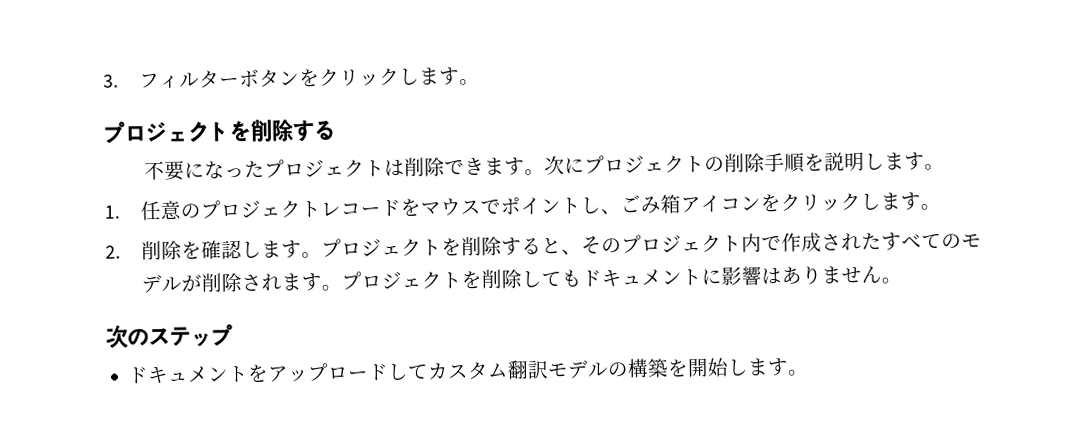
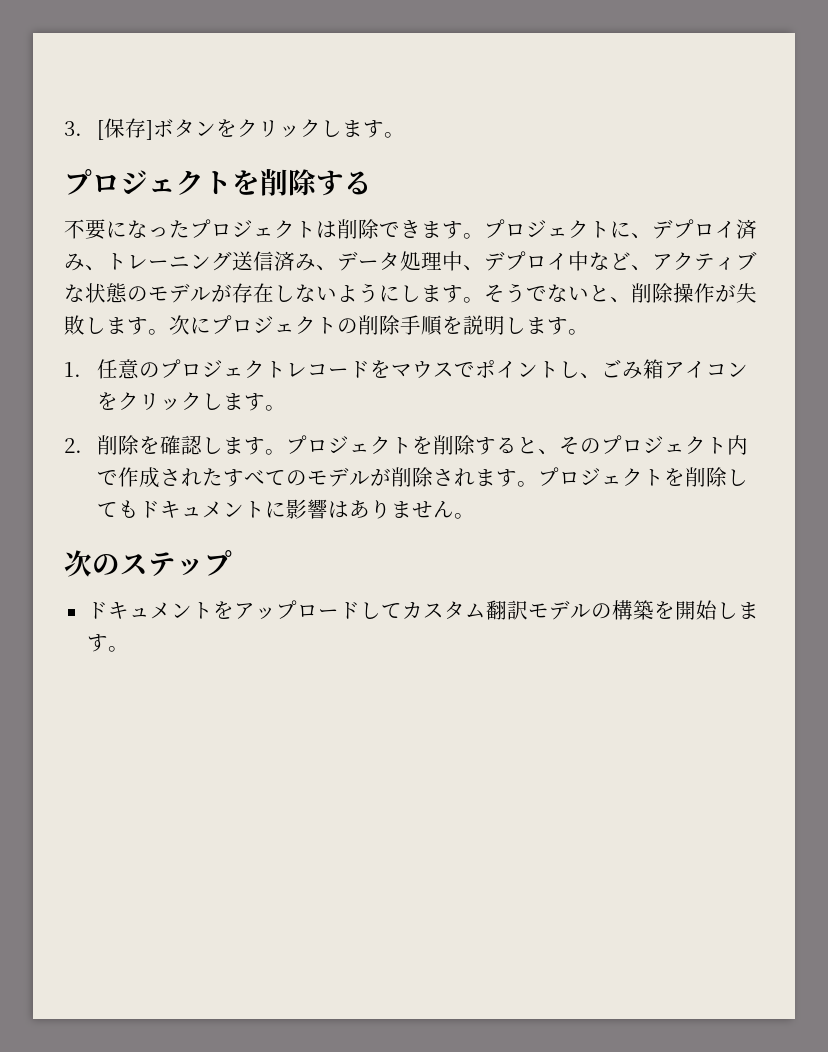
[138,70,240,89] フィルター -> [96,118,153,140] [保存]
(545, 172) none -> [484,219,757,239] [64,251,757,271] [64,283,757,303] [64,315,169,335] プロジェクトに、デプロイ済み、トレーニング送信済み、データ処理中、デプロイ中など、アクティブな状態のモデルが存在しないようにします。そうでないと、削除操作が失敗します。

